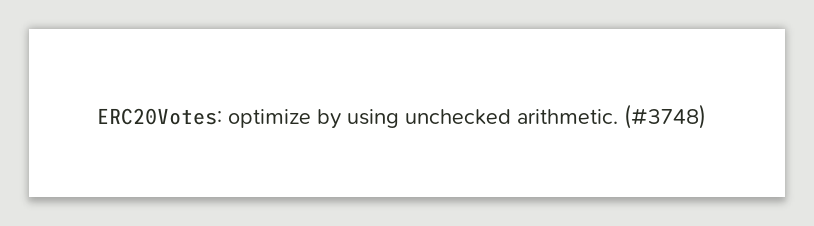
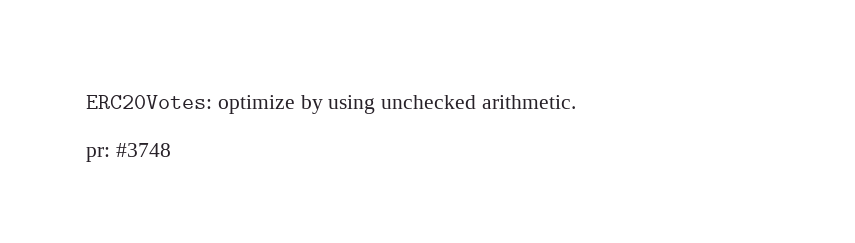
[624,104,706,129] (#3748) -> [86,143,171,162] // pr: #3748

